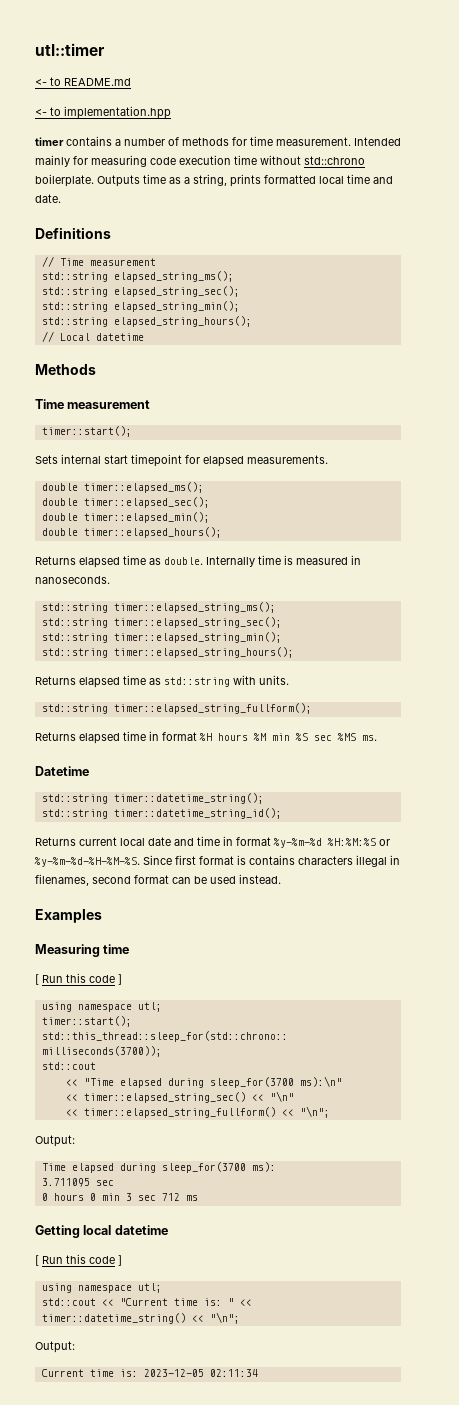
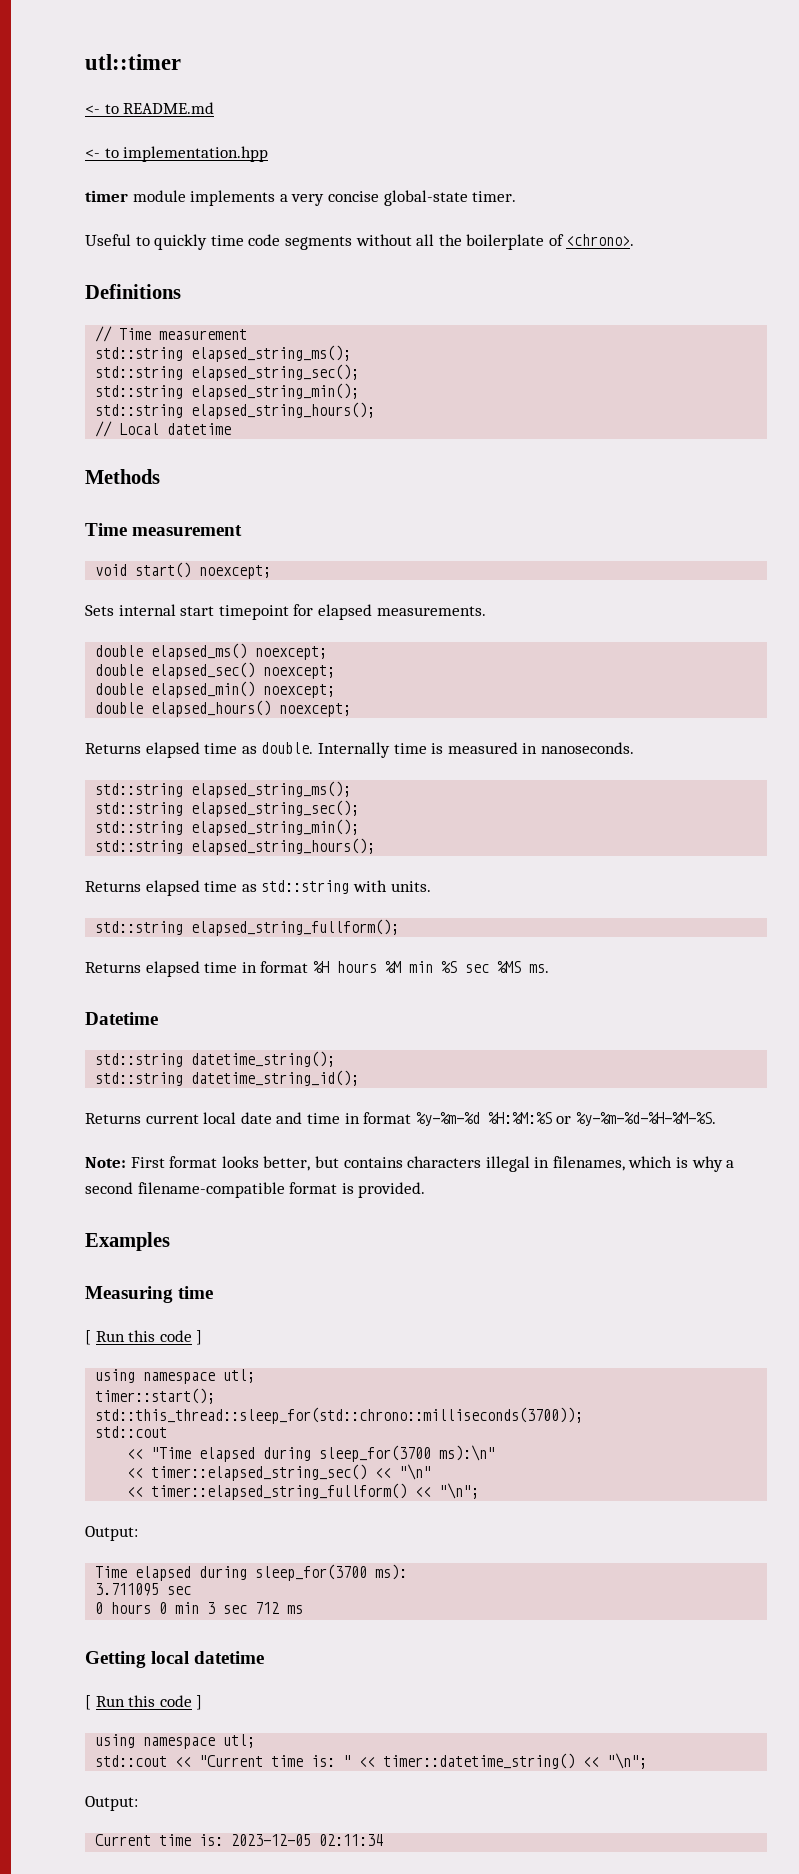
[66,136,401,146] [35,155,365,167] [35,174,393,187] [35,194,61,203] contains a number of methods for time measurement. Intended mainly for measuring code execution time without std::chrono boilerplate. Outputs time as a string, prints formatted local time and date. -> [132,190,517,206] [85,234,635,250] module implements a very concise global-state timer. // Useful to quickly time code segments without all the boilerplate of <chrono>.
[41,426,132,437] timer::start(); -> [95,562,272,579] void start() noexcept;
[83,482,204,493] [41,497,210,508] [41,512,210,523] [41,527,222,538] timer::elapsed_ms(); // double timer::elapsed_sec(); // double timer::elapsed_min(); // double timer::elapsed_hours(); -> [151,643,328,660] [95,662,336,679] [95,681,336,698] [95,700,352,717] elapsed_ms() noexcept; // double elapsed_sec() noexcept; // double elapsed_min() noexcept; // double elapsed_hours() noexcept;
[113,602,276,613] [41,617,282,628] [41,632,282,643] [41,647,294,658] timer::elapsed_string_ms(); // std::string timer::elapsed_string_sec(); // std::string timer::elapsed_string_min(); // std::string timer::elapsed_string_hours(); -> [191,781,352,798] [95,800,360,817] [95,819,360,836] [95,838,376,855] elapsed_string_ms(); // std::string elapsed_string_sec(); // std::string elapsed_string_min(); // std::string elapsed_string_hours();
[113,703,312,714] timer::elapsed_string_fullform(); -> [191,919,400,936] elapsed_string_fullform();
[113,793,264,804] [41,808,282,819] timer::datetime_string(); // std::string timer::datetime_string_id(); -> [191,1051,336,1067] [95,1070,360,1086] datetime_string(); // std::string datetime_string_id();
[143,855,246,865] Since first format is -> [85,1156,339,1171] // Note: First format looks better, but
[92,874,281,884] second format can be used instead. -> [628,1156,735,1172] [85,1182,426,1198] which is why a second filename-compatible format is provided.

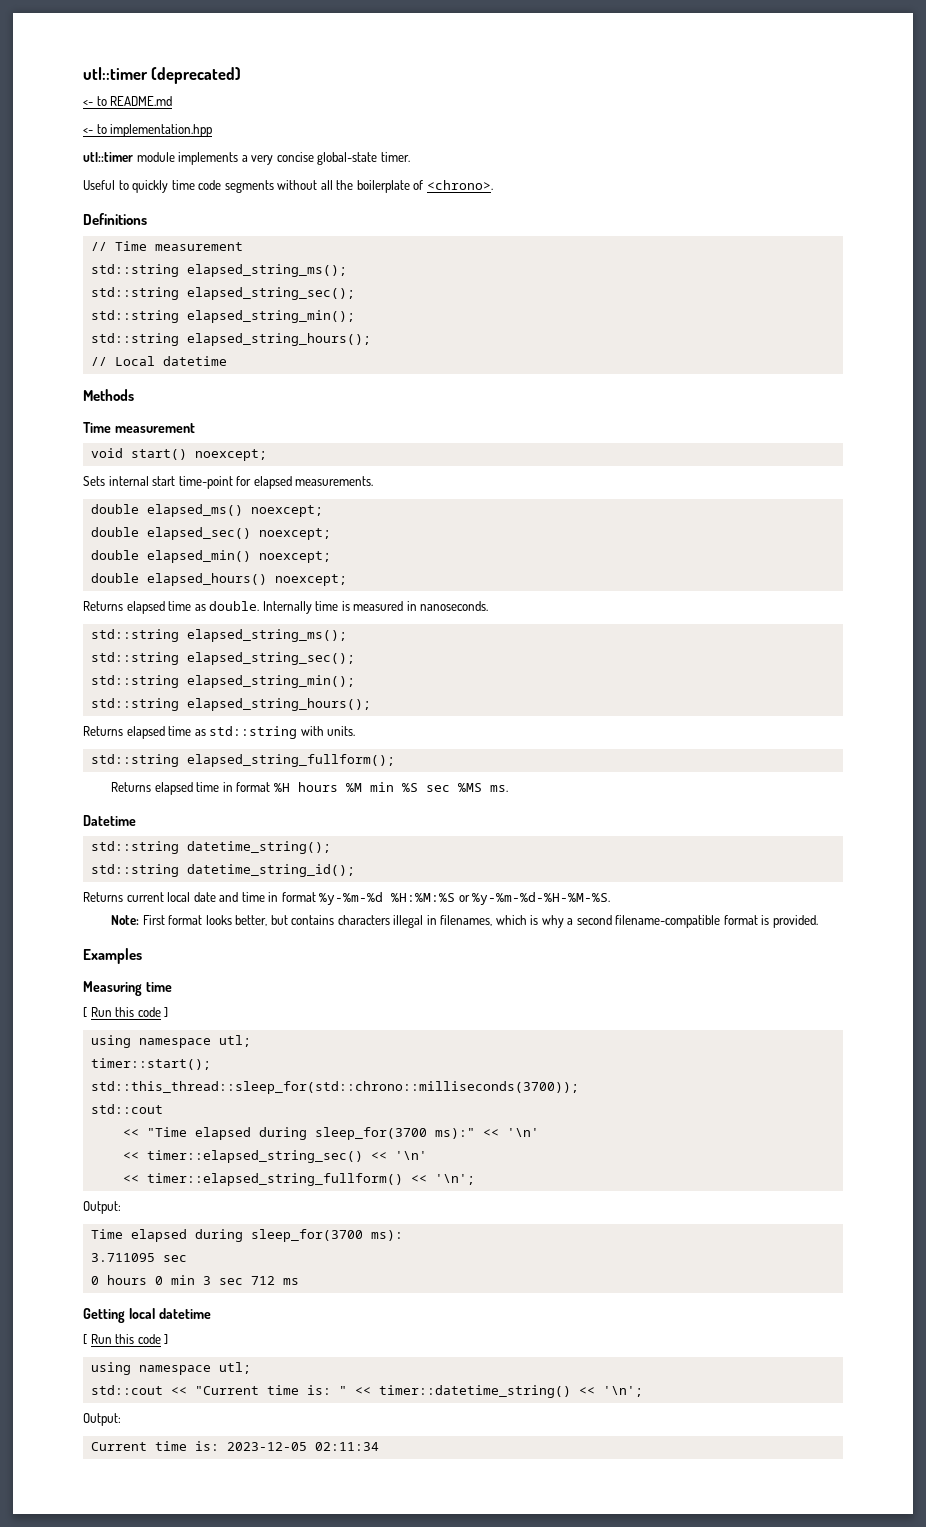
[85,54,181,70] utl::timer -> [83,67,242,84] utl::timer (deprecated)
[85,190,128,202] timer -> [83,152,133,162] utl::timer
[218,605,289,620] timepoint -> [178,476,233,489] time-point
[439,1445,496,1461] ms):\n" -> [434,1128,539,1139] ms):" << '\n'
[399,1464,432,1480] "\n" -> [394,1151,427,1160] '\n'
[439,1483,480,1499] "\n"; -> [434,1174,475,1185] '\n';
[607,1753,648,1769] "\n"; -> [602,1386,643,1397] '\n';

